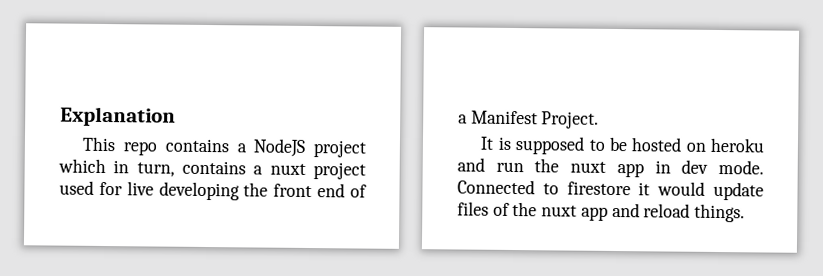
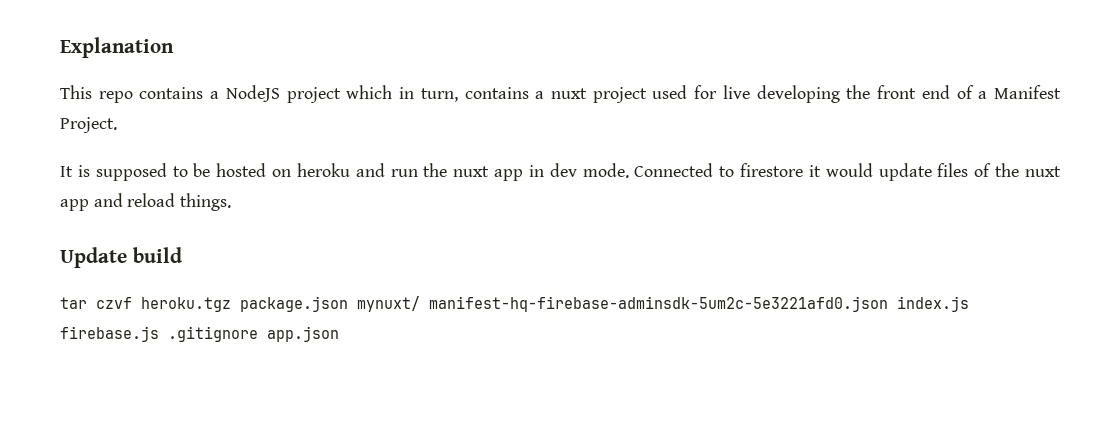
(746, 213) none -> [60,247,182,268] [60,296,969,312] [60,326,339,342] // Update build // tar czvf heroku.tgz package.json mynuxt/ manifest-hq-firebase-adminsdk-5um2c-5e3221afd0.json index.js firebase.js .gitignore app.json

